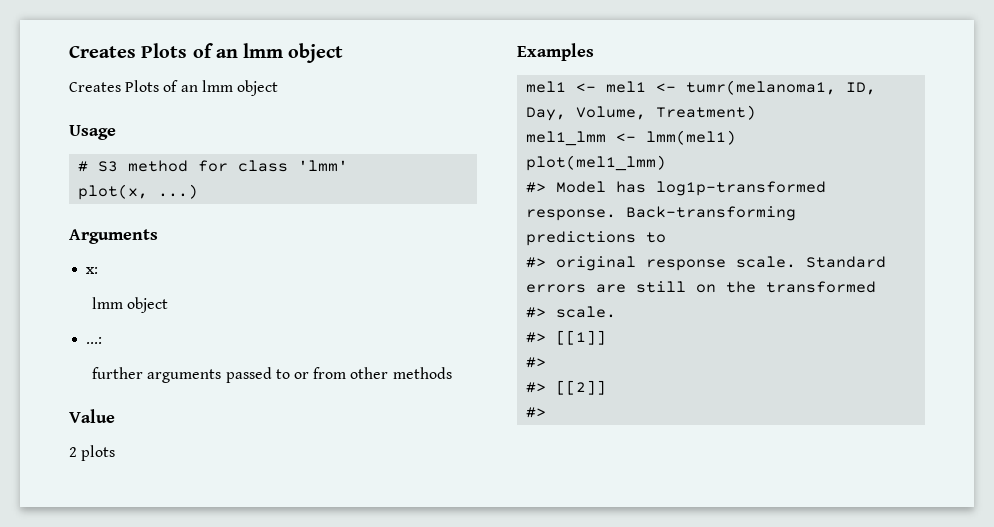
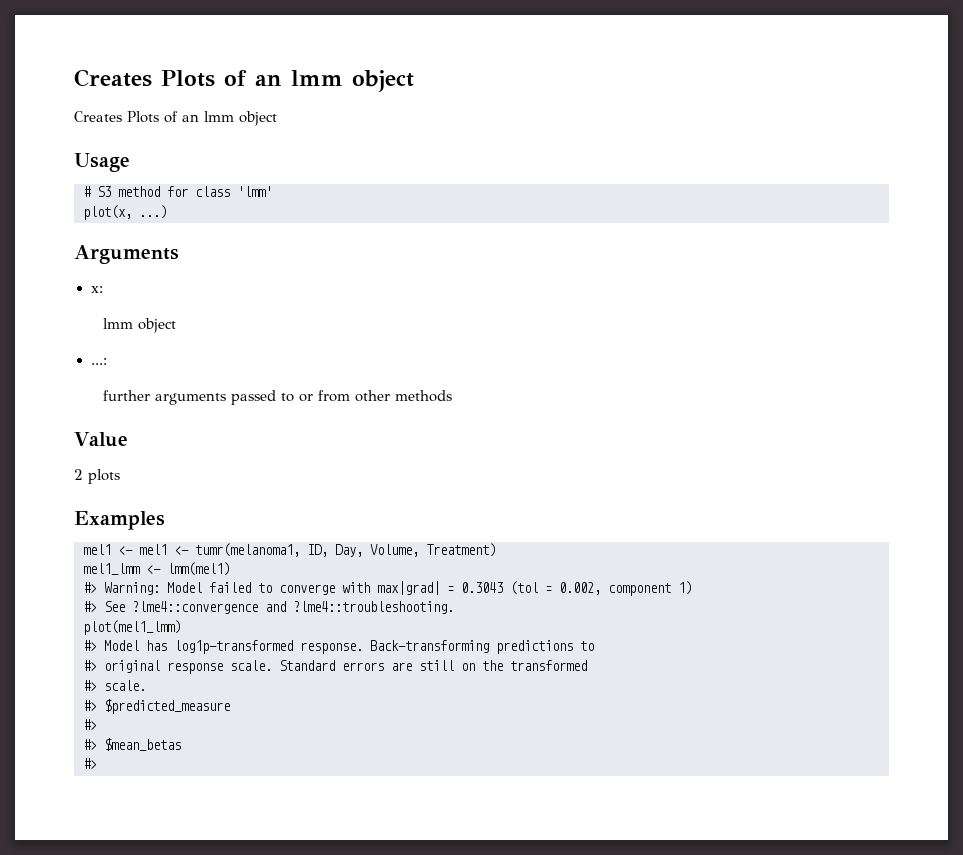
(737, 137) none -> [83,581,692,596] [83,601,454,614] // #> Warning: Model failed to converge with max|grad| = 0.3043 (tol = 0.002, component 1) // #> See ?lme4::convergence and ?lme4::troubleshooting.
[556,330,607,345] [[1]] -> [104,699,230,714] $predicted_measure
[556,380,607,395] [[2]] -> [104,738,181,751] $mean_betas

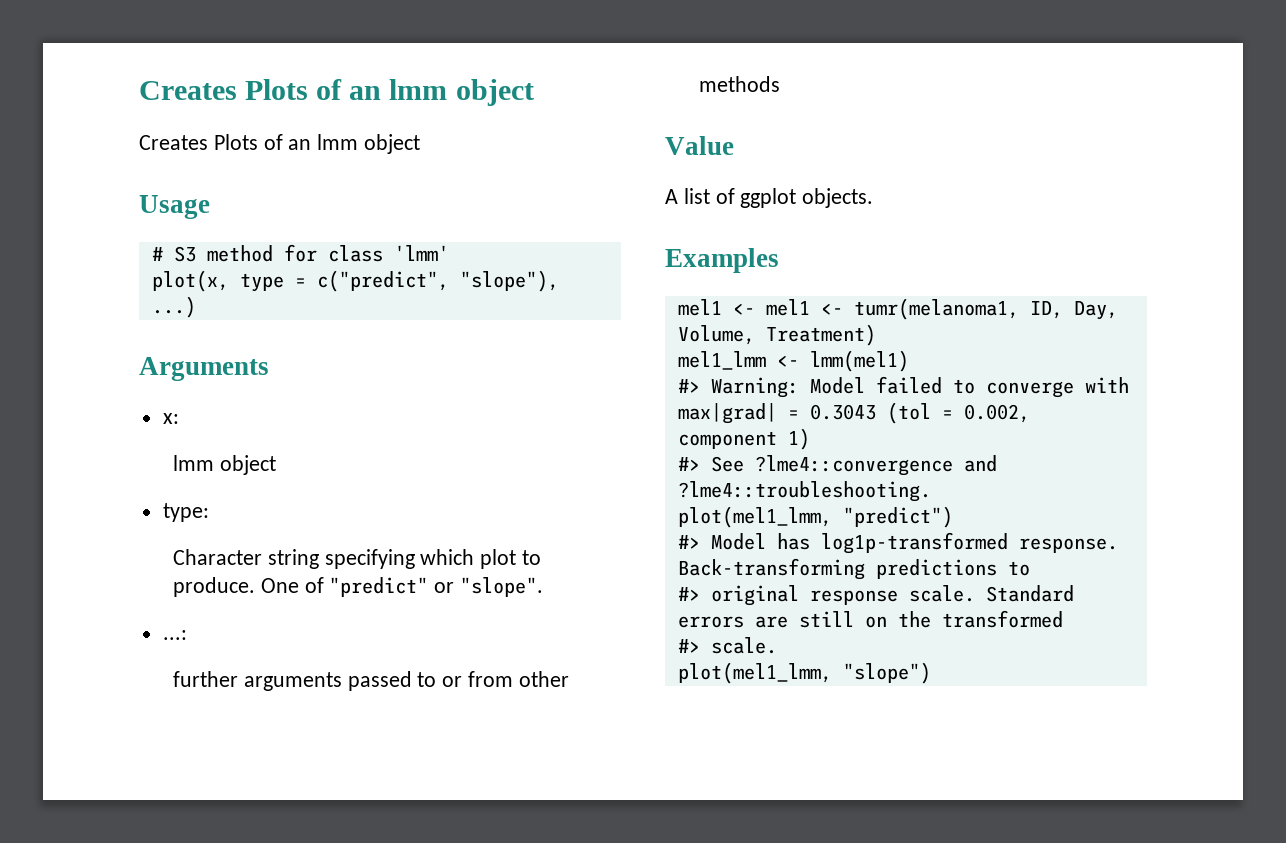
(132, 212) none -> [239,270,559,292] type = c("predict", "slope"),
(176, 325) none -> [162,503,209,522] [173,549,542,569] [173,577,544,597] // type: // Character string specifying which plot to produce. One of "predict" or "slope".
[74,469,120,484] 2 plots -> [665,188,874,208] A list of ggplot objects.
[83,620,181,635] plot(mel1_lmm) -> [677,506,953,528] plot(mel1_lmm, "predict")
[83,699,230,714] [83,719,97,730] [83,738,181,751] [83,758,97,769] #> $predicted_measure // #> // #> $mean_betas // #> -> [677,662,931,684] plot(mel1_lmm, "slope")

